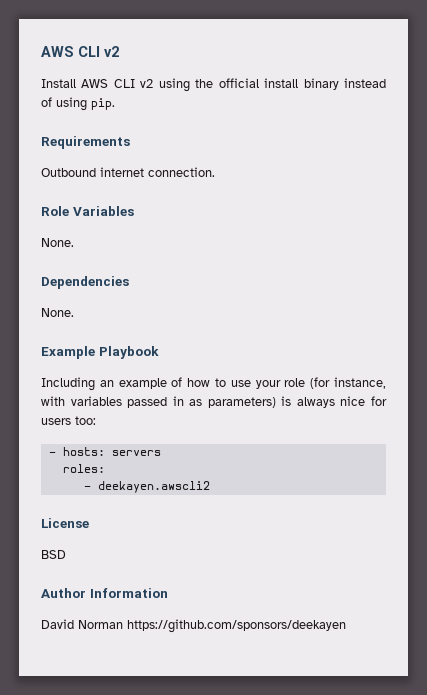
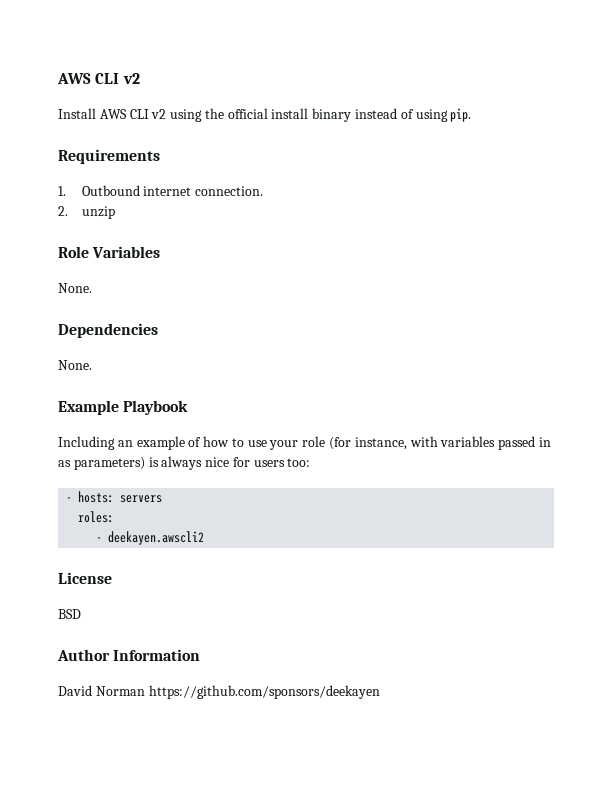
(130, 142) none -> [58,186,66,196] 1.
(215, 172) none -> [58,206,115,219] // 2. unzip

